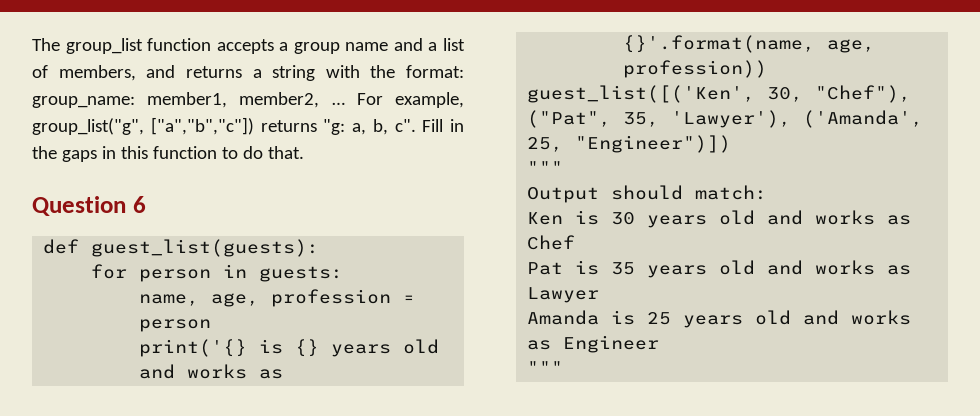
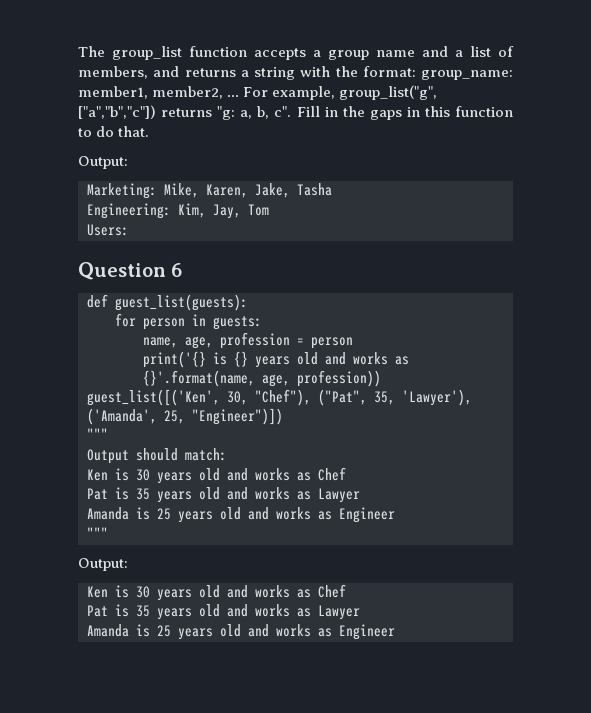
(304, 152) none -> [78,156,128,169] [87,183,332,199] [87,203,269,219] [87,224,129,236] // Output: // Marketing: Mike, Karen, Jake, Tasha // Engineering: Kim, Jay, Tom // Users:
(564, 367) none -> [78,558,128,571] [87,584,346,601] [87,604,360,620] [87,624,395,640] // Output: // Ken is 30 years old and works as Chef // Pat is 35 years old and works as Lawyer // Amanda is 25 years old and works as Engineer

